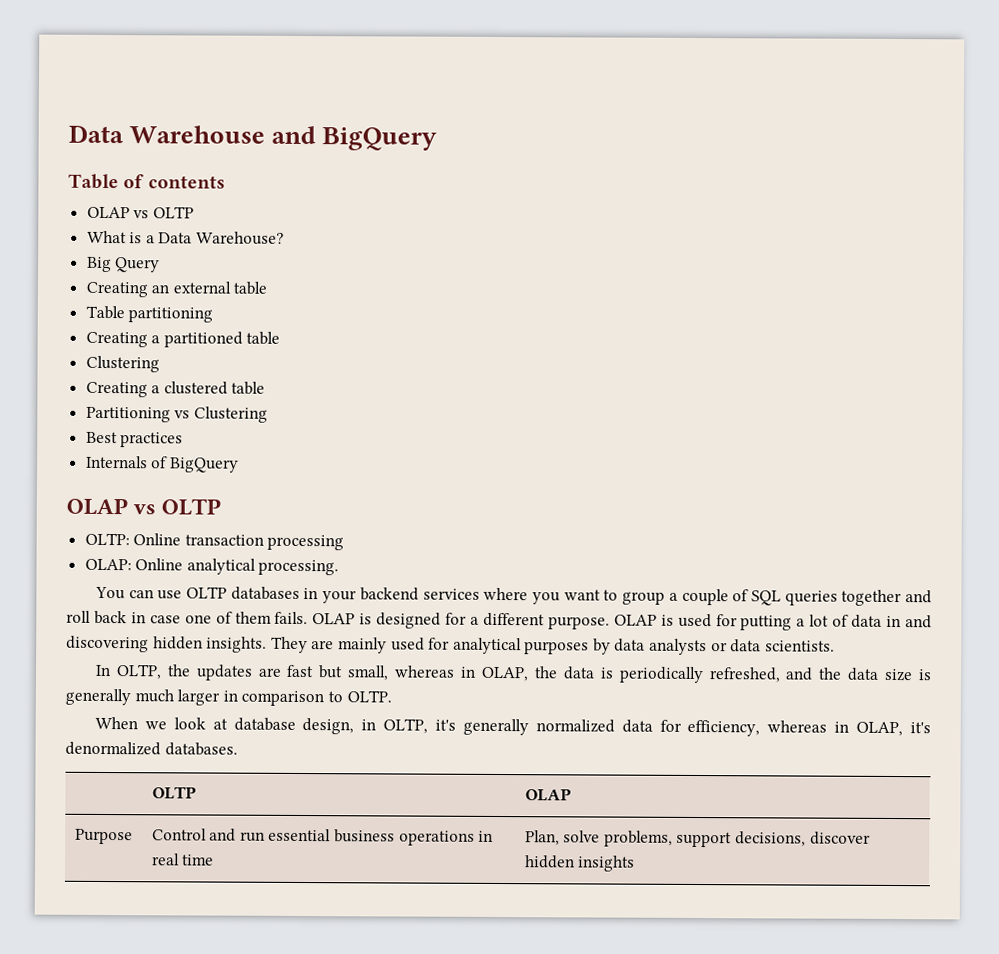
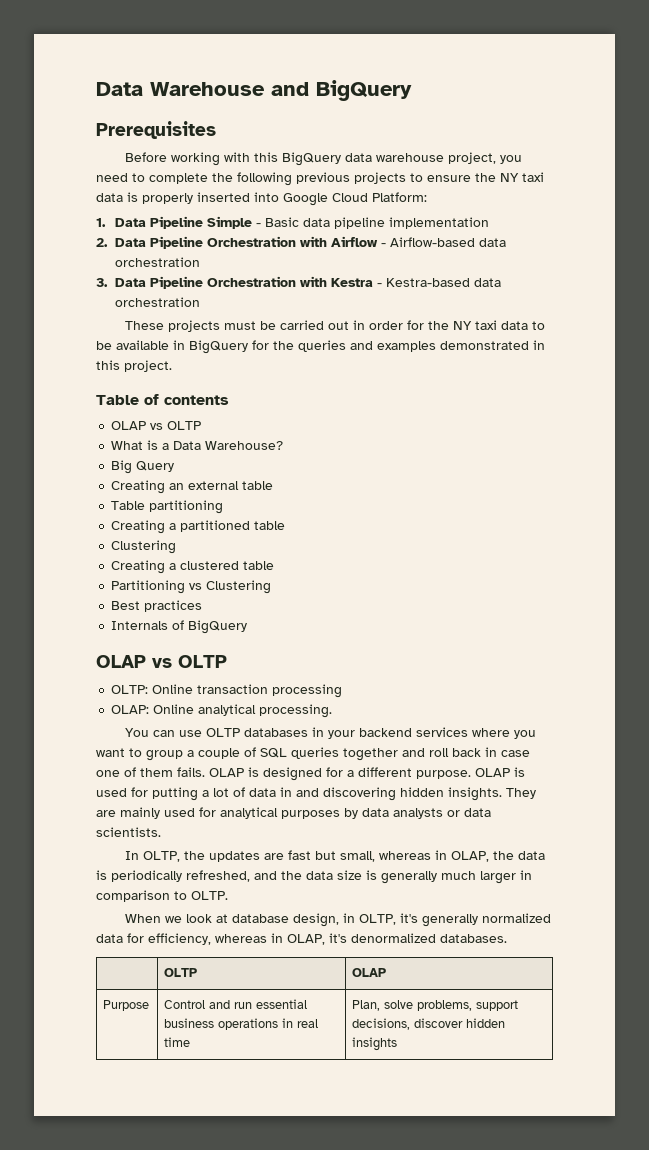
(438, 139) none -> [96,121,216,139] [125,152,523,166] [96,172,544,186] [96,192,427,206] [96,216,490,229] [96,236,507,249] [115,257,201,267] [96,276,502,289] [115,297,201,307] [125,320,546,332] [96,340,545,354] [96,360,172,372] // Prerequisites // Before working with this BigQuery data warehouse project, you need to complete the following previous projects to ensure the NY taxi data is properly inserted into Google Cloud Platform: // 1. Data Pipeline Simple - Basic data pipeline implementation // 2. Data Pipeline Orchestration with Airflow - Airflow-based data orchestration // 3. Data Pipeline Orchestration with Kestra - Kestra-based data orchestration // These projects must be carried out in order for the NY taxi data to be available in BigQuery for the queries and examples demonstrated in this project.

